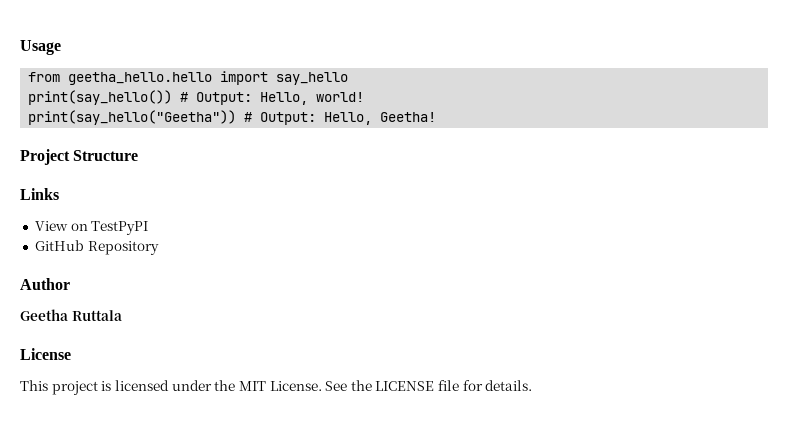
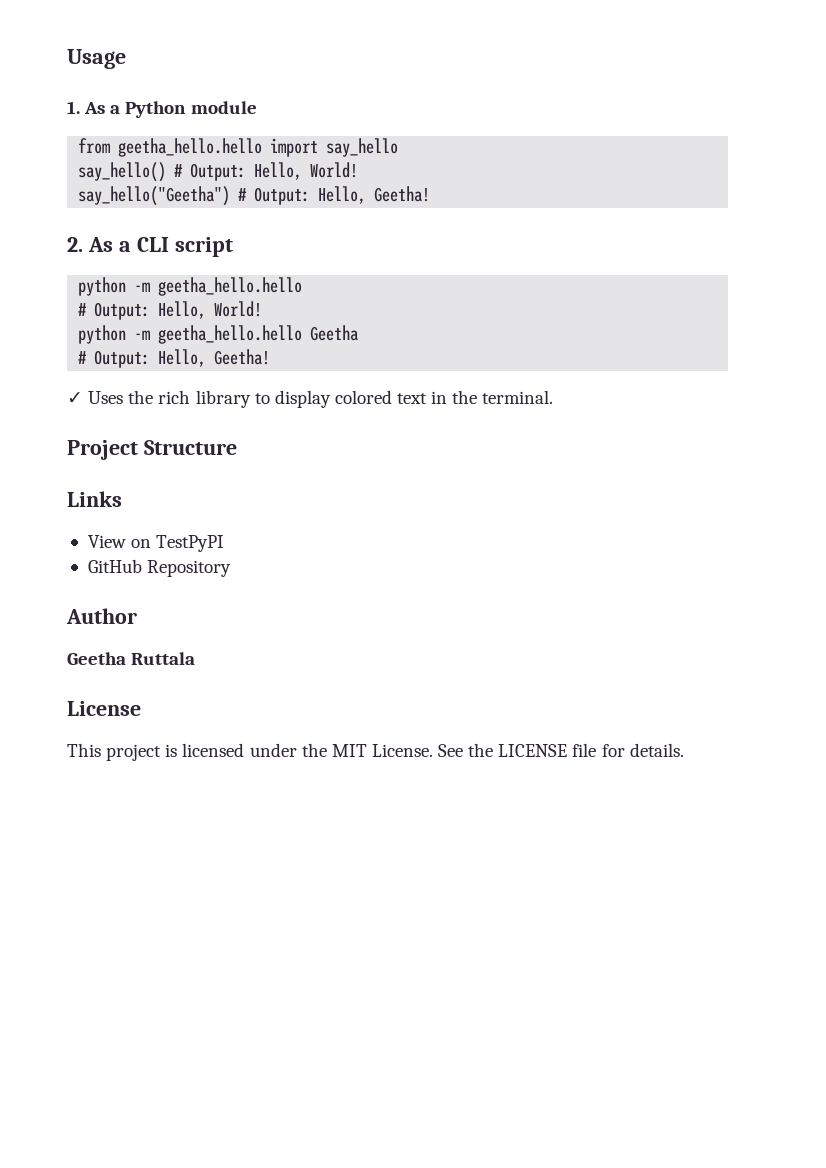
(61, 47) none -> [67,101,257,118] // 1. As a Python module
[28,90,365,105] [28,110,437,125] print(say_hello()) # Output: Hello, world! // print(say_hello("Geetha")) # Output: Hello, Geetha! -> [78,162,359,182] [78,186,431,206] [67,237,233,257] [78,277,303,296] [78,301,263,320] [78,325,359,344] [78,349,271,368] [67,390,554,408] say_hello() # Output: Hello, World! // say_hello("Geetha") # Output: Hello, Geetha! // 2. As a CLI script // python -m geetha_hello.hello // # Output: Hello, World! // python -m geetha_hello.hello Geetha // # Output: Hello, Geetha! // ✓ Uses the rich library to display colored text in the terminal.

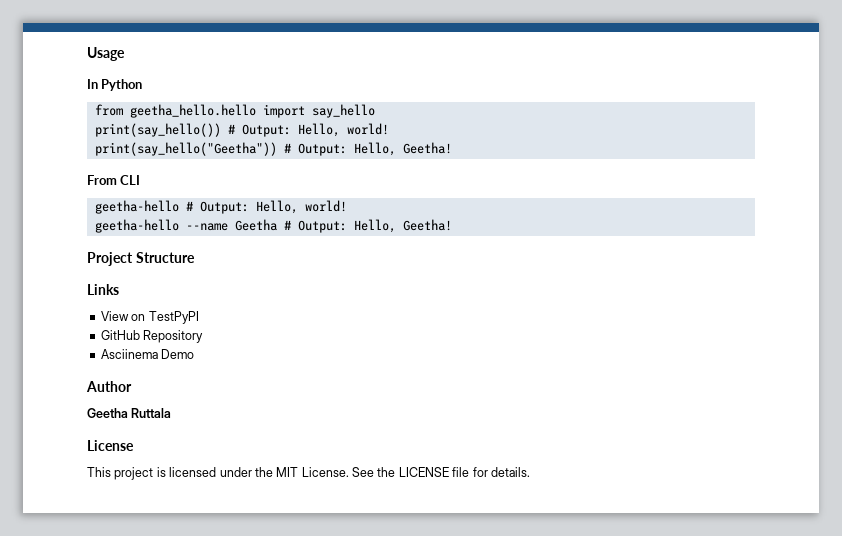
[67,101,121,114] 1. As a -> [87,79,98,89] In
[190,101,257,114] module -> (143, 85) none
[78,162,359,182] [78,186,431,206] [67,237,233,257] [78,277,303,296] [78,301,263,320] [78,325,359,344] [78,349,271,368] [67,390,554,408] say_hello() # Output: Hello, World! // say_hello("Geetha") # Output: Hello, Geetha! // 2. As a CLI script // python -m geetha_hello.hello // # Output: Hello, World! // python -m geetha_hello.hello Geetha // # Output: Hello, Geetha! // ✓ Uses the rich library to display colored text in the terminal. -> [94,123,389,137] [94,142,452,156] [87,175,141,185] [94,200,347,214] [94,219,452,233] print(say_hello()) # Output: Hello, world! // print(say_hello("Geetha")) # Output: Hello, Geetha! // From CLI // geetha-hello # Output: Hello, world! // geetha-hello --name Geetha # Output: Hello, Geetha!
(232, 568) none -> [100,349,195,359] // Asciinema Demo

